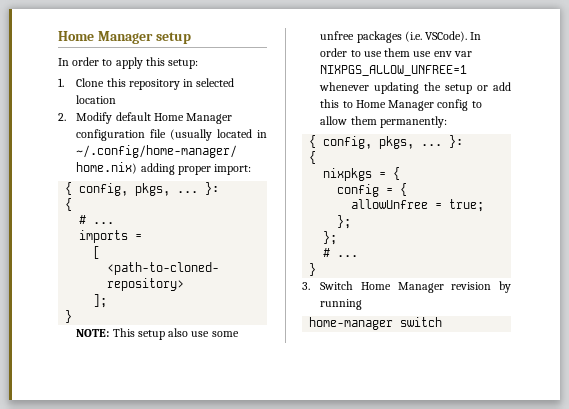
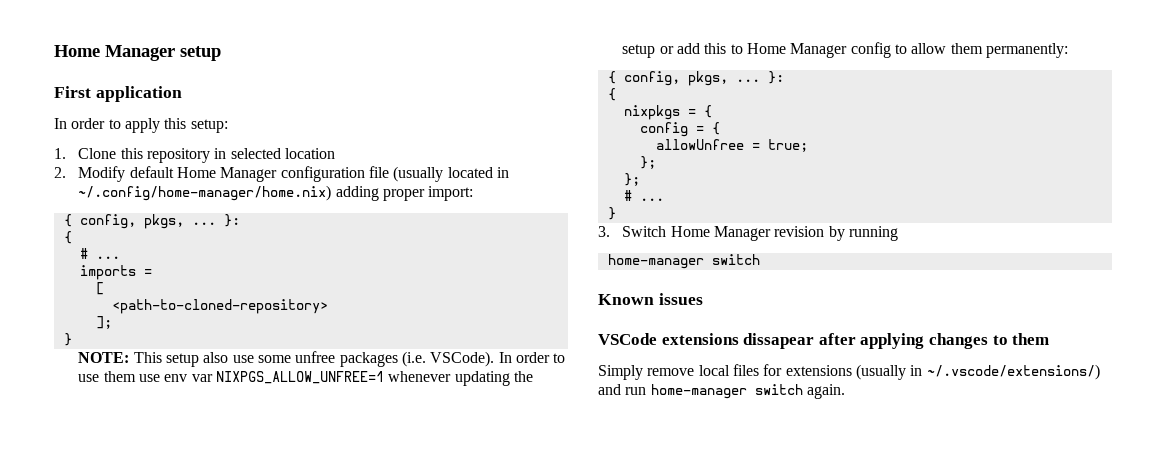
(191, 38) none -> [54,86,182,102] // First application
(443, 322) none -> [598,293,703,305] [598,333,1050,349] [598,364,1100,380] [598,384,845,399] // Known issues // VSCode extensions dissapear after applying changes to them // Simply remove local files for extensions (usually in ~/.vscode/extensions/) and run home-manager switch again.

